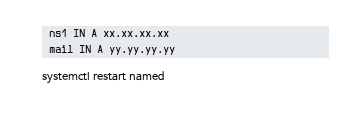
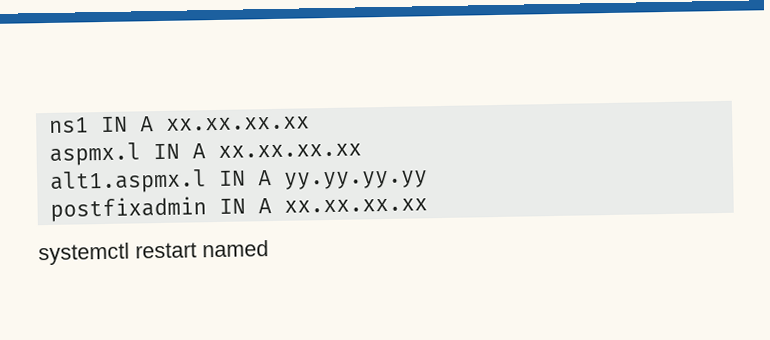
[48,45,73,53] mail -> [48,142,362,166] [48,169,207,194] aspmx.l IN A xx.xx.xx.xx // alt1.aspmx.l
(175, 51) none -> [49,196,428,222] // postfixadmin IN A xx.xx.xx.xx

